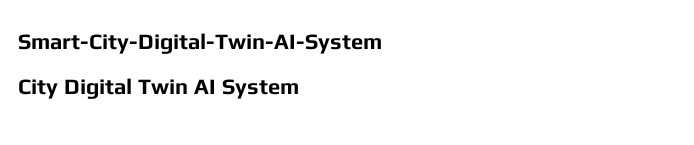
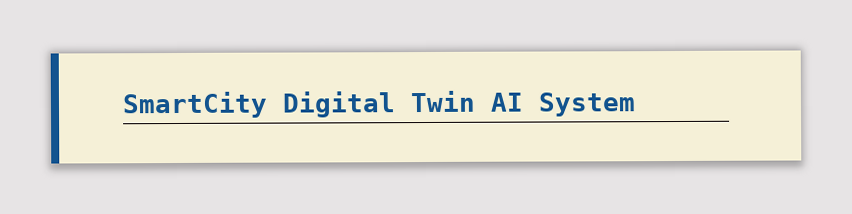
[18,33,382,54] [18,79,58,99] Smart-City-Digital-Twin-AI-System // City -> [122,91,268,119] SmartCity

